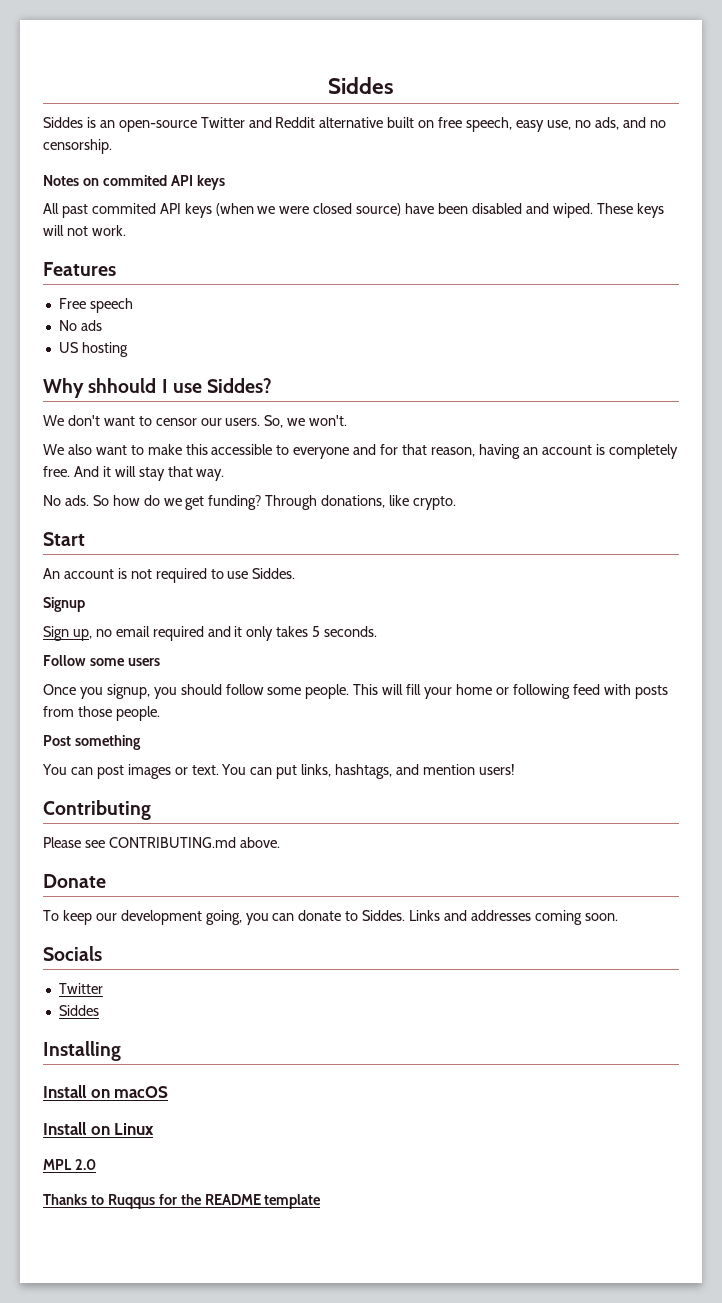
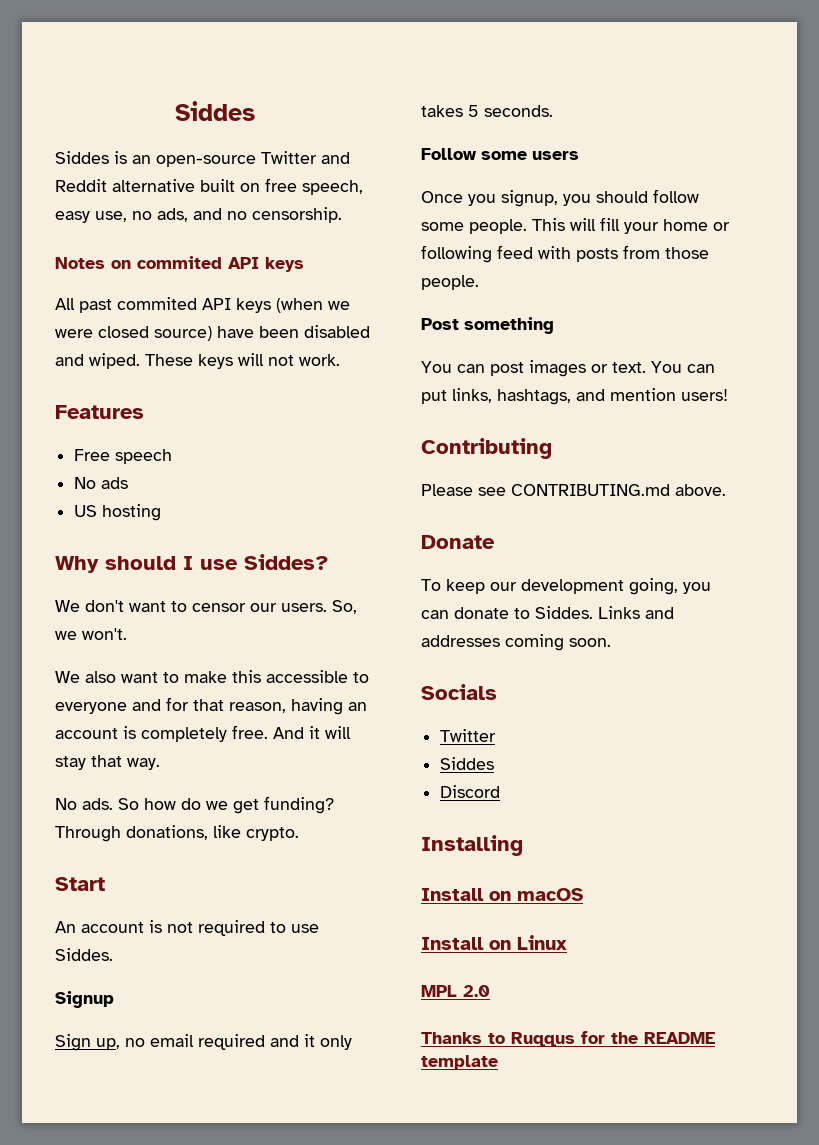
[88,378,157,393] shhould -> [105,556,176,570] should
(99, 1010) none -> [440,785,501,798] // Discord

